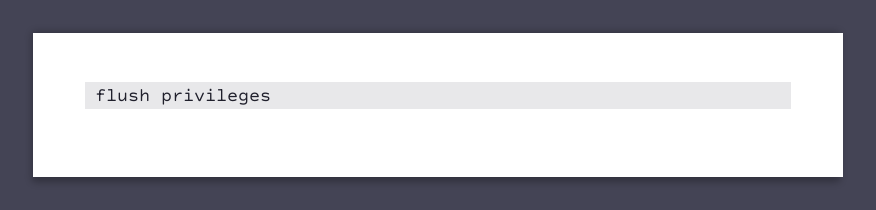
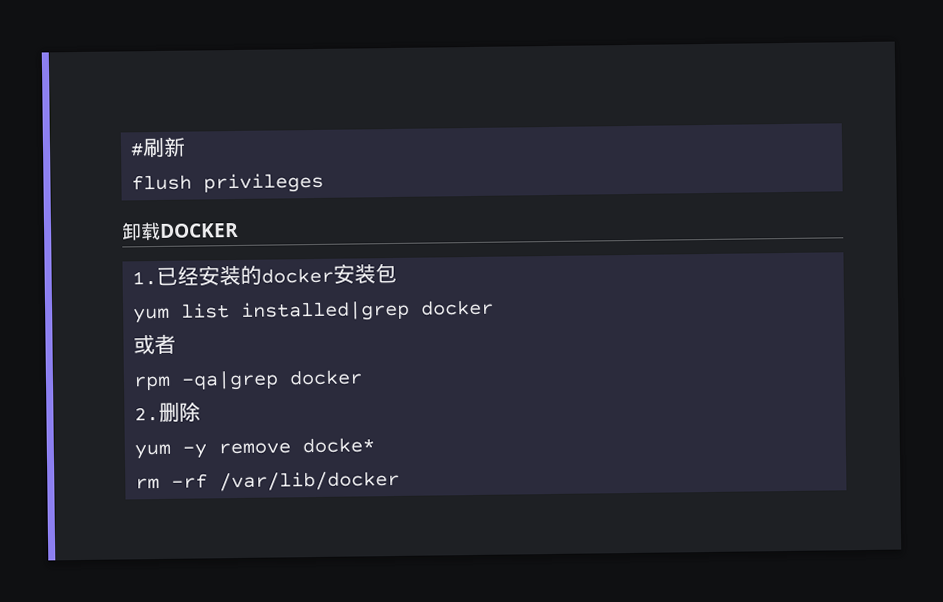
(94, 95) none -> [130,136,187,158] #刷新 //
(271, 96) none -> [121,221,239,241] [132,262,398,287] [133,299,495,324] [133,333,177,355] [133,369,364,391] [134,401,202,422] [134,437,376,460] [135,470,401,492] // 卸载DOCKER // 1.已经安装的docker安装包 // yum list installed|grep docker // 或者 // rpm -qa|grep docker // 2.删除 // yum –y remove docke* // rm -rf /var/lib/docker

